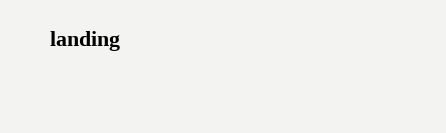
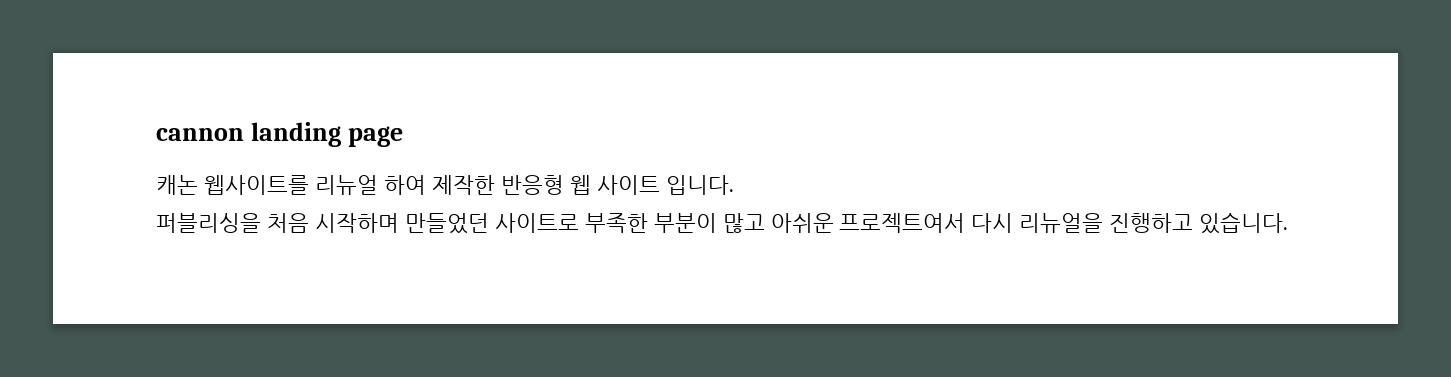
[50,31,120,51] landing -> [156,122,403,147] [156,175,734,195] [156,212,1289,234] cannon landing page // 캐논 웹사이트를 리뉴얼 하여 제작한 반응형 웹 사이트 입니다. // 퍼블리싱을 처음 시작하며 만들었던 사이트로 부족한 부분이 많고 아쉬운 프로젝트여서 다시 리뉴얼을 진행하고 있습니다.

